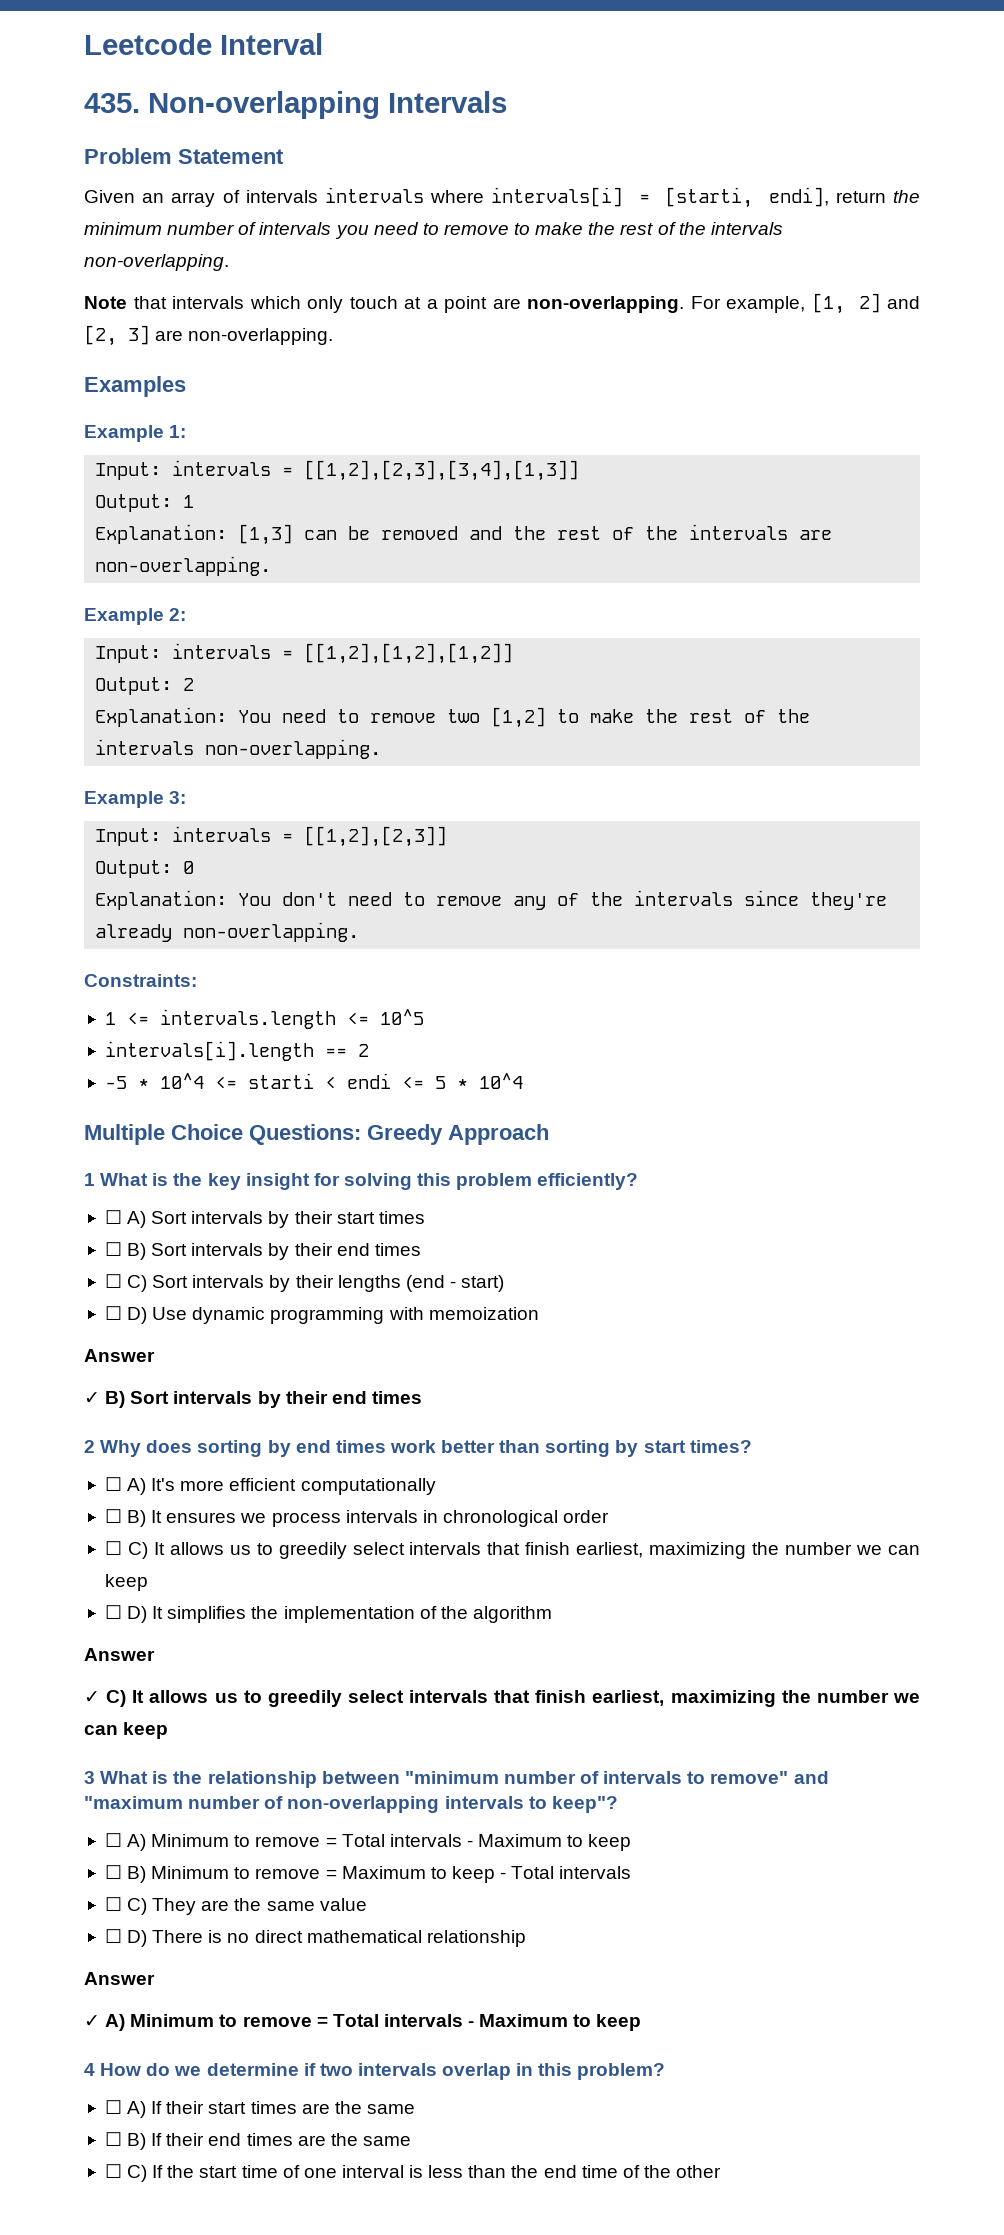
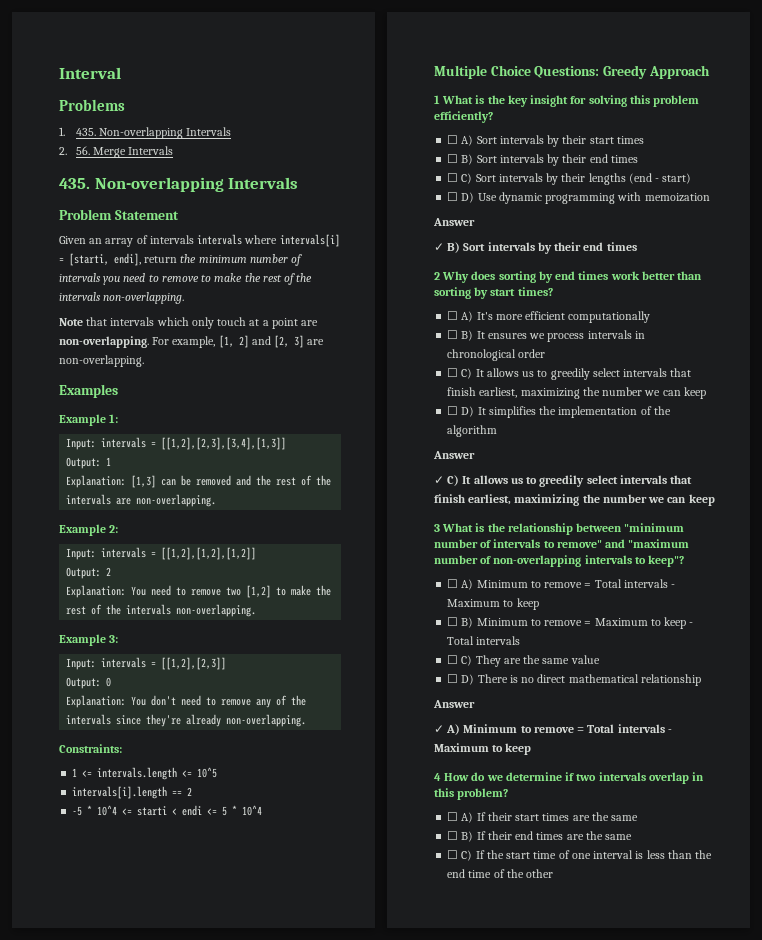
[84,33,212,55] Leetcode -> (59, 73) none
(323, 44) none -> [59,99,125,111] [59,127,232,139] [59,146,174,158] // Problems // 1. 435. Non-overlapping Intervals // 2. 56. Merge Intervals

